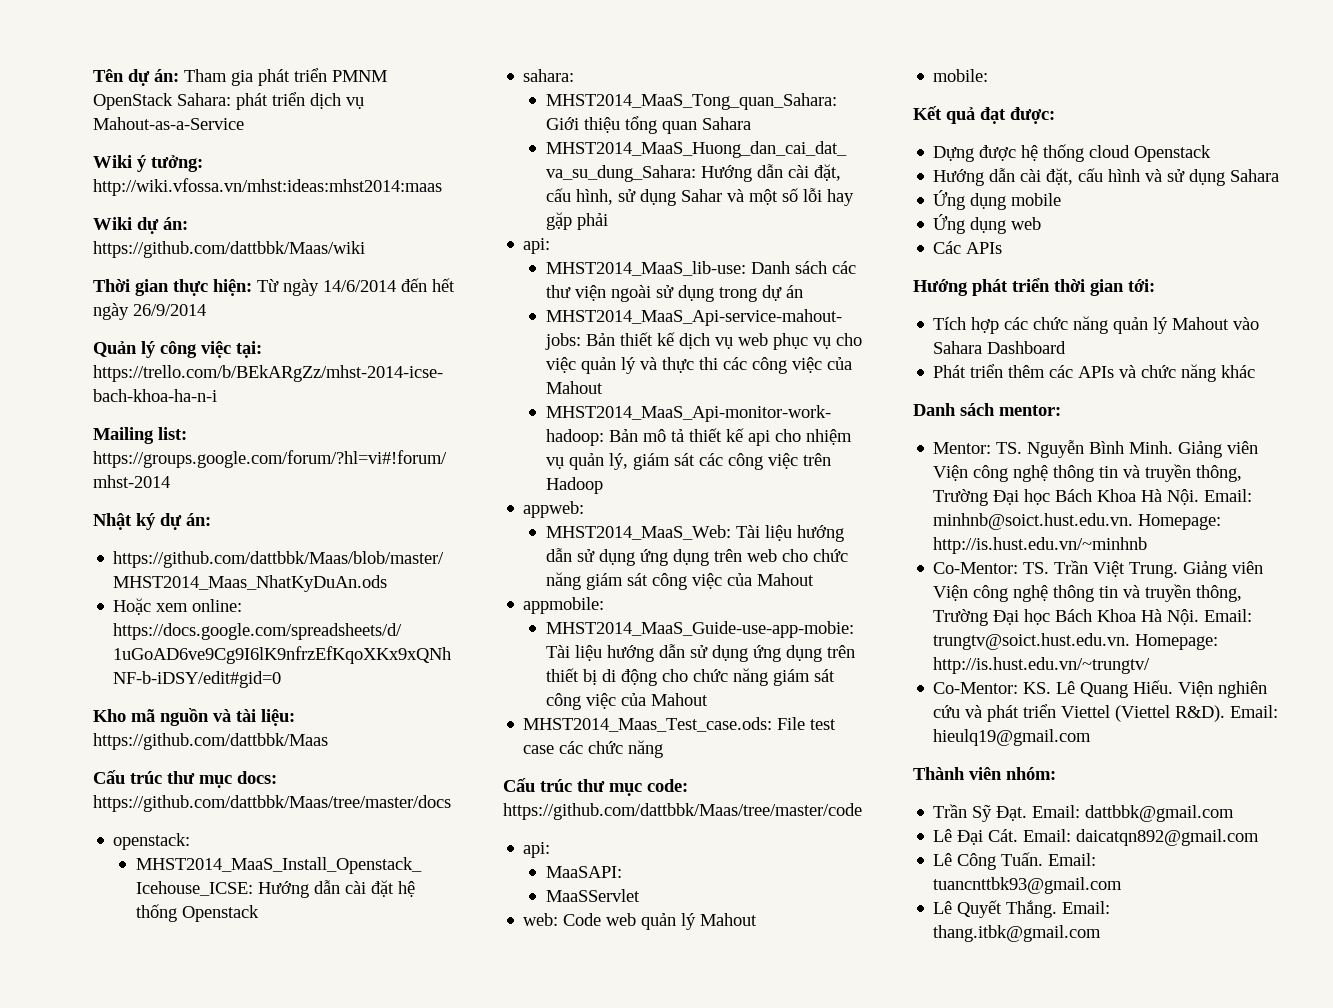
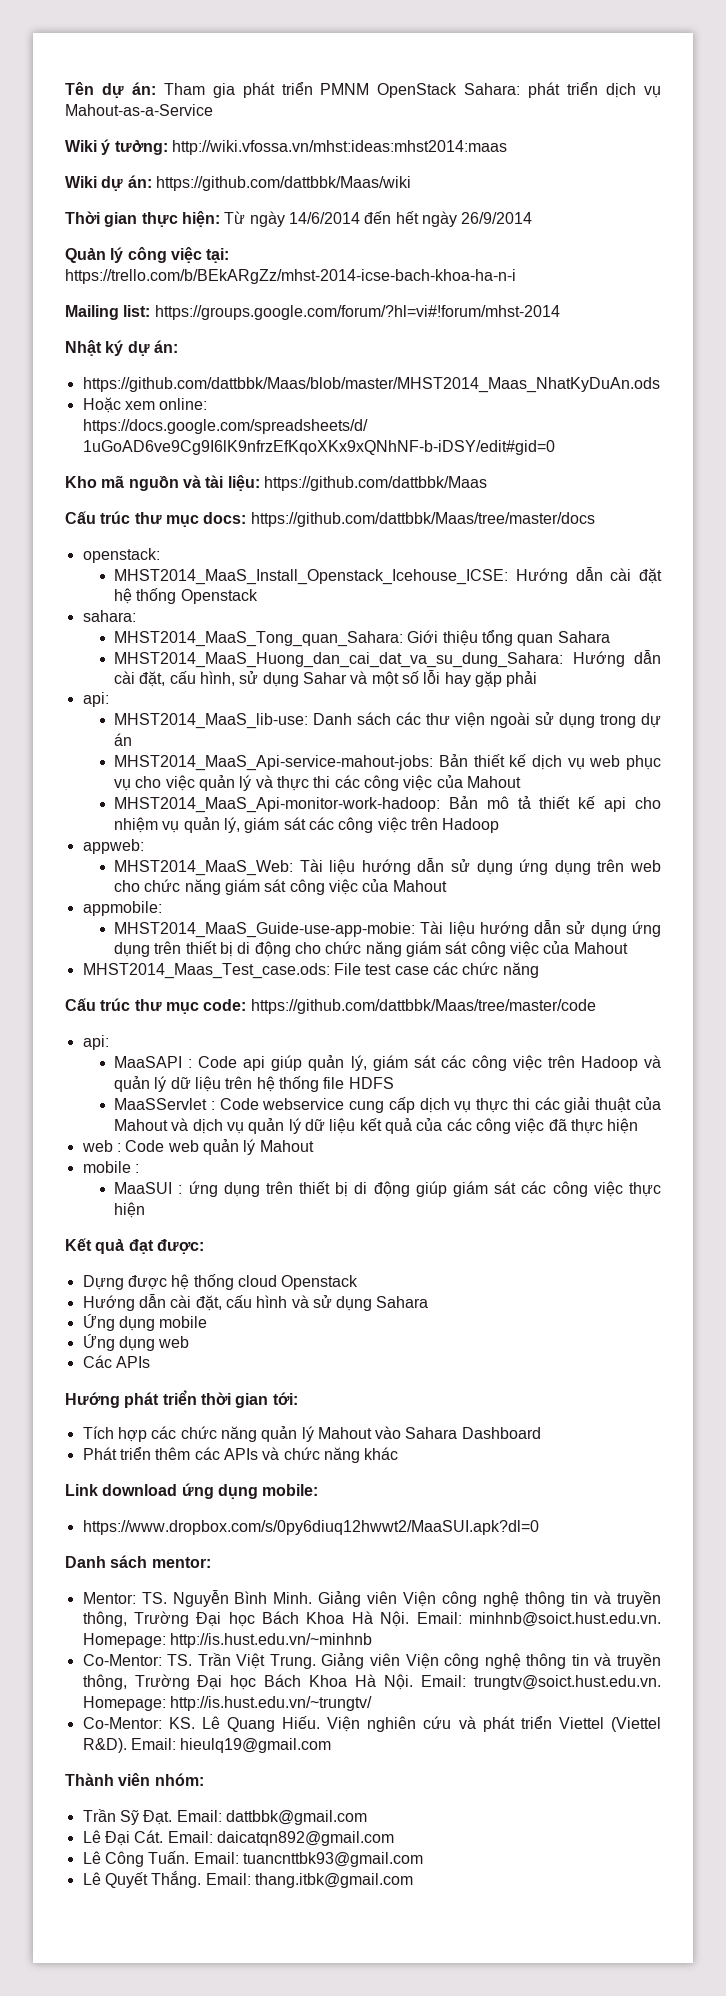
[545,866,622,878] [545,889,640,902] [523,913,559,926] MaaSAPI: // MaaSServlet // web: -> [114,1055,661,1071] [114,1076,394,1092] [114,1097,662,1113] [114,1118,639,1134] [81,1140,121,1152] MaaSAPI : Code api giúp quản lý, giám sát các công việc trên Hadoop và quản lý dữ liệu trên hệ thống file HDFS // MaaSServlet : Code webservice cung cấp dịch vụ thực thi các giải thuật của Mahout và dịch vụ quản lý dữ liệu kết quả của các công việc đã thực hiện // web :
[933,69,989,82] mobile: -> [82,1161,139,1173] [114,1181,662,1197] [114,1202,146,1218] mobile : // MaaSUI : ứng dụng trên thiết bị di động giúp giám sát các công việc thực hiện
(1256, 371) none -> [65,1483,319,1499] [82,1520,539,1535] // Link download ứng dụng mobile: // https://www.dropbox.com/s/0py6diuq12hwwt2/MaaSUI.apk?dl=0

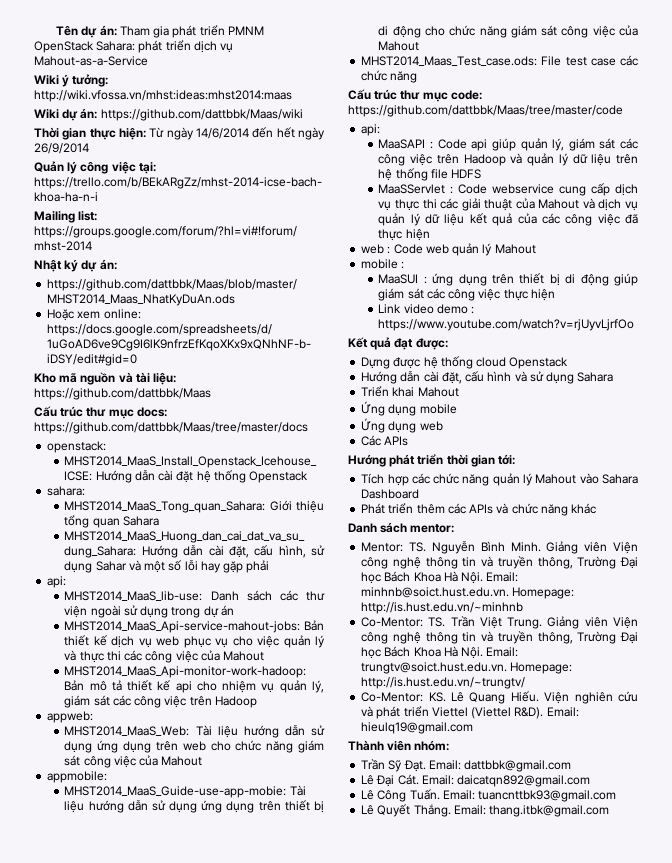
(146, 1210) none -> [378,304,475,314] [378,319,635,331] // Link video demo : https://www.youtube.com/watch?v=rjUyvLjrfOo
(429, 1302) none -> [361,386,459,397] // Triển khai Mahout
[65,1483,319,1499] [82,1520,539,1535] // Link download ứng dụng mobile: // https://www.dropbox.com/s/0py6diuq12hwwt2/MaaSUI.apk?dl=0 -> (597, 508) none

